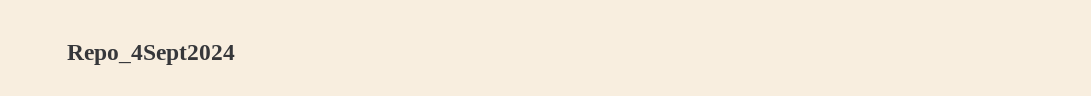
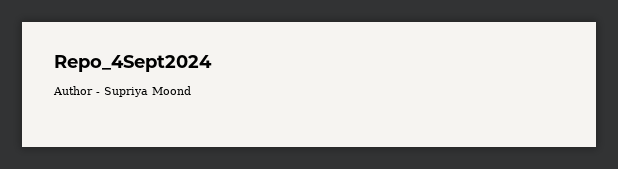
(235, 55) none -> [53,86,191,97] // Author - Supriya Moond

